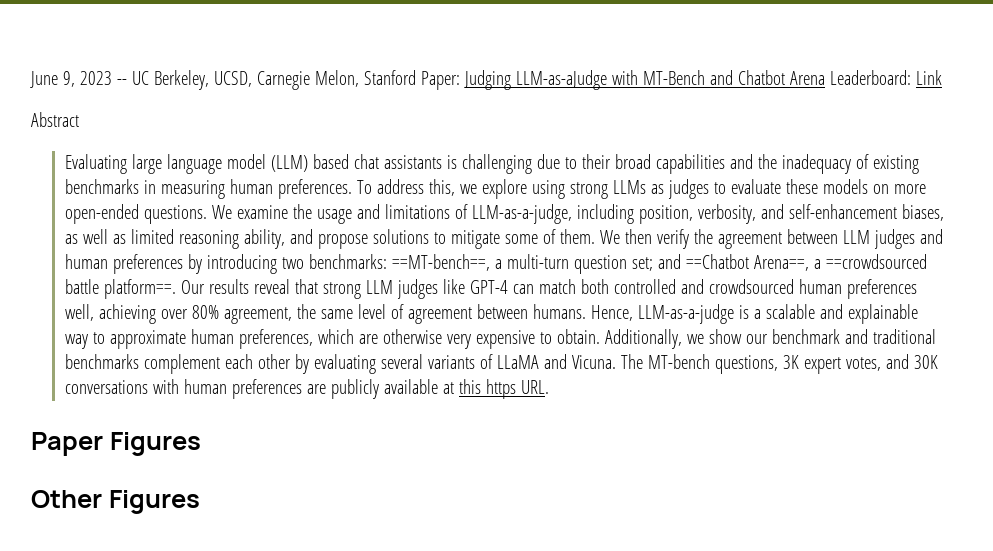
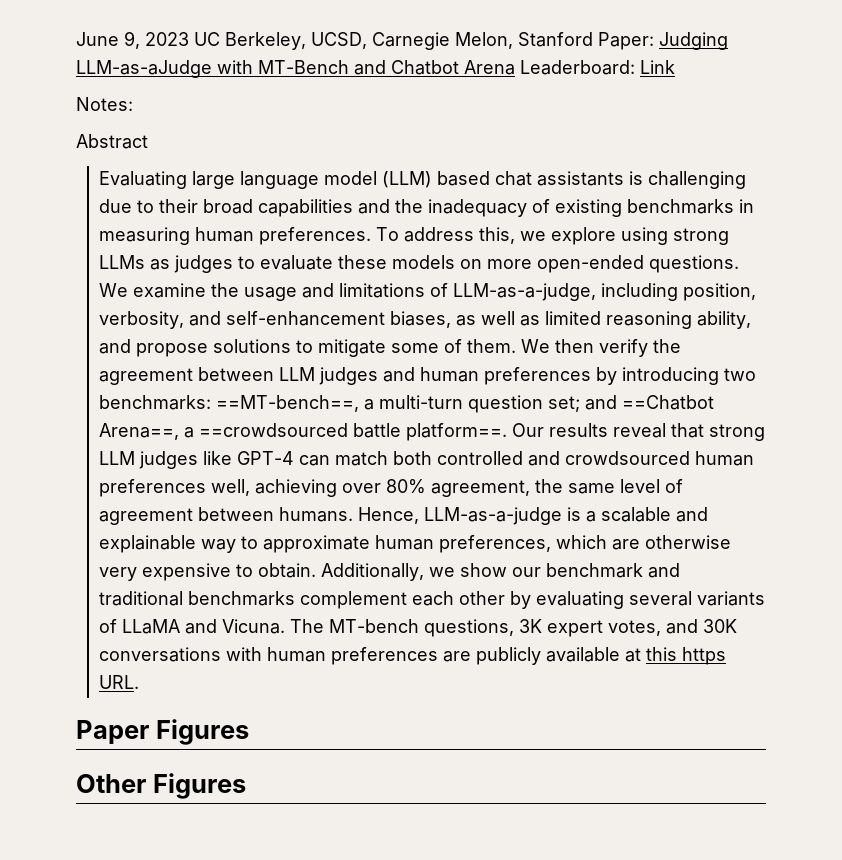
[116,79,127,85] -- -> (189, 39) none
(942, 77) none -> [76,97,133,111] // Notes:

